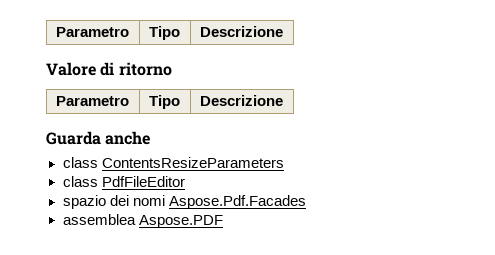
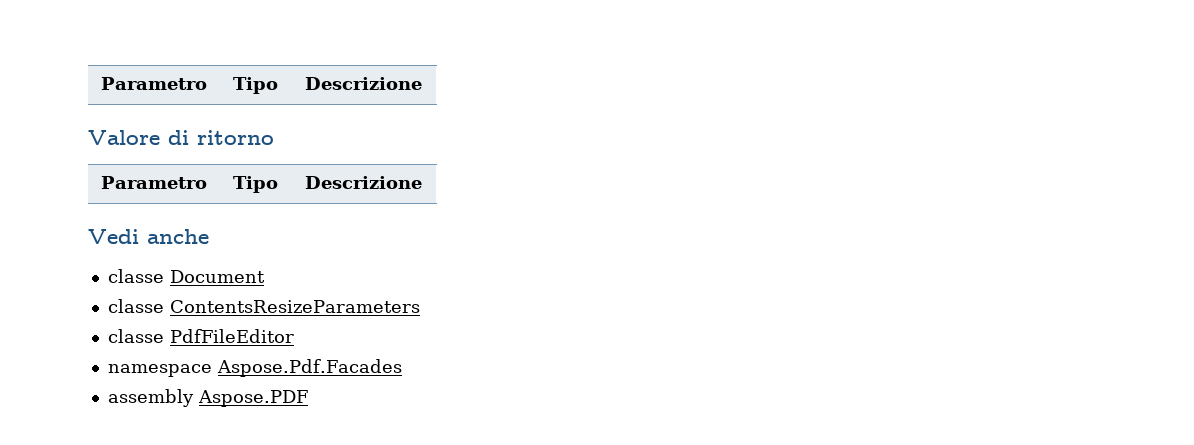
[46,131,101,145] Guarda -> [88,229,139,244] Vedi
[62,157,98,168] class -> [107,269,265,283] [107,299,164,313] classe Document // classe
[62,176,98,187] class -> [107,329,164,343] classe
[62,195,165,209] spazio dei nomi -> [107,364,212,377] namespace
[62,214,136,225] assemblea -> [107,389,194,407] assembly

